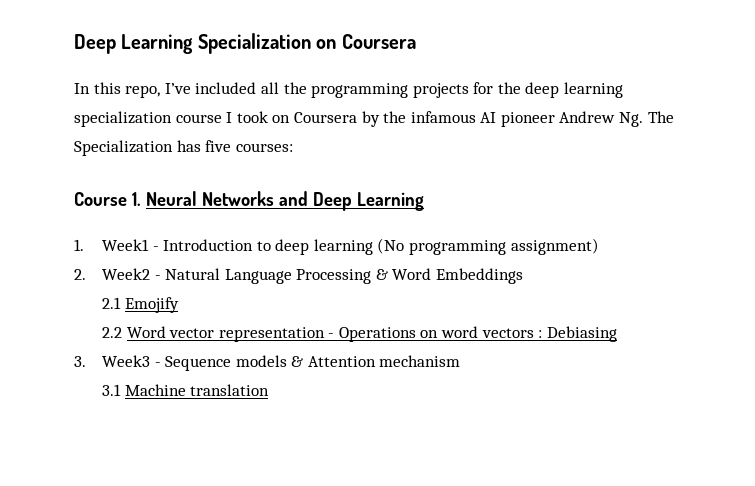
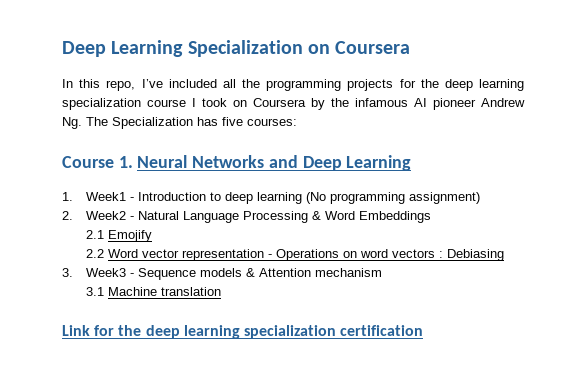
(270, 390) none -> [62,325,424,339] // Link for the deep learning specialization certification

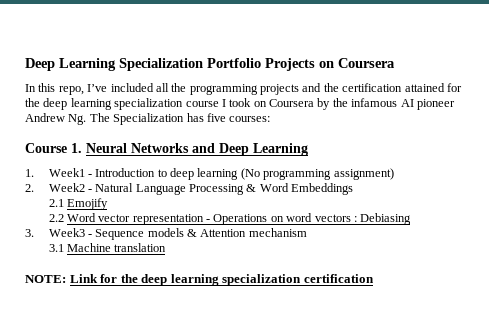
(303, 48) none -> [207,58,315,71] Portfolio Projects
(394, 85) none -> [302,83,445,92] and the certification attained
(221, 291) none -> [25,275,66,283] NOTE:

